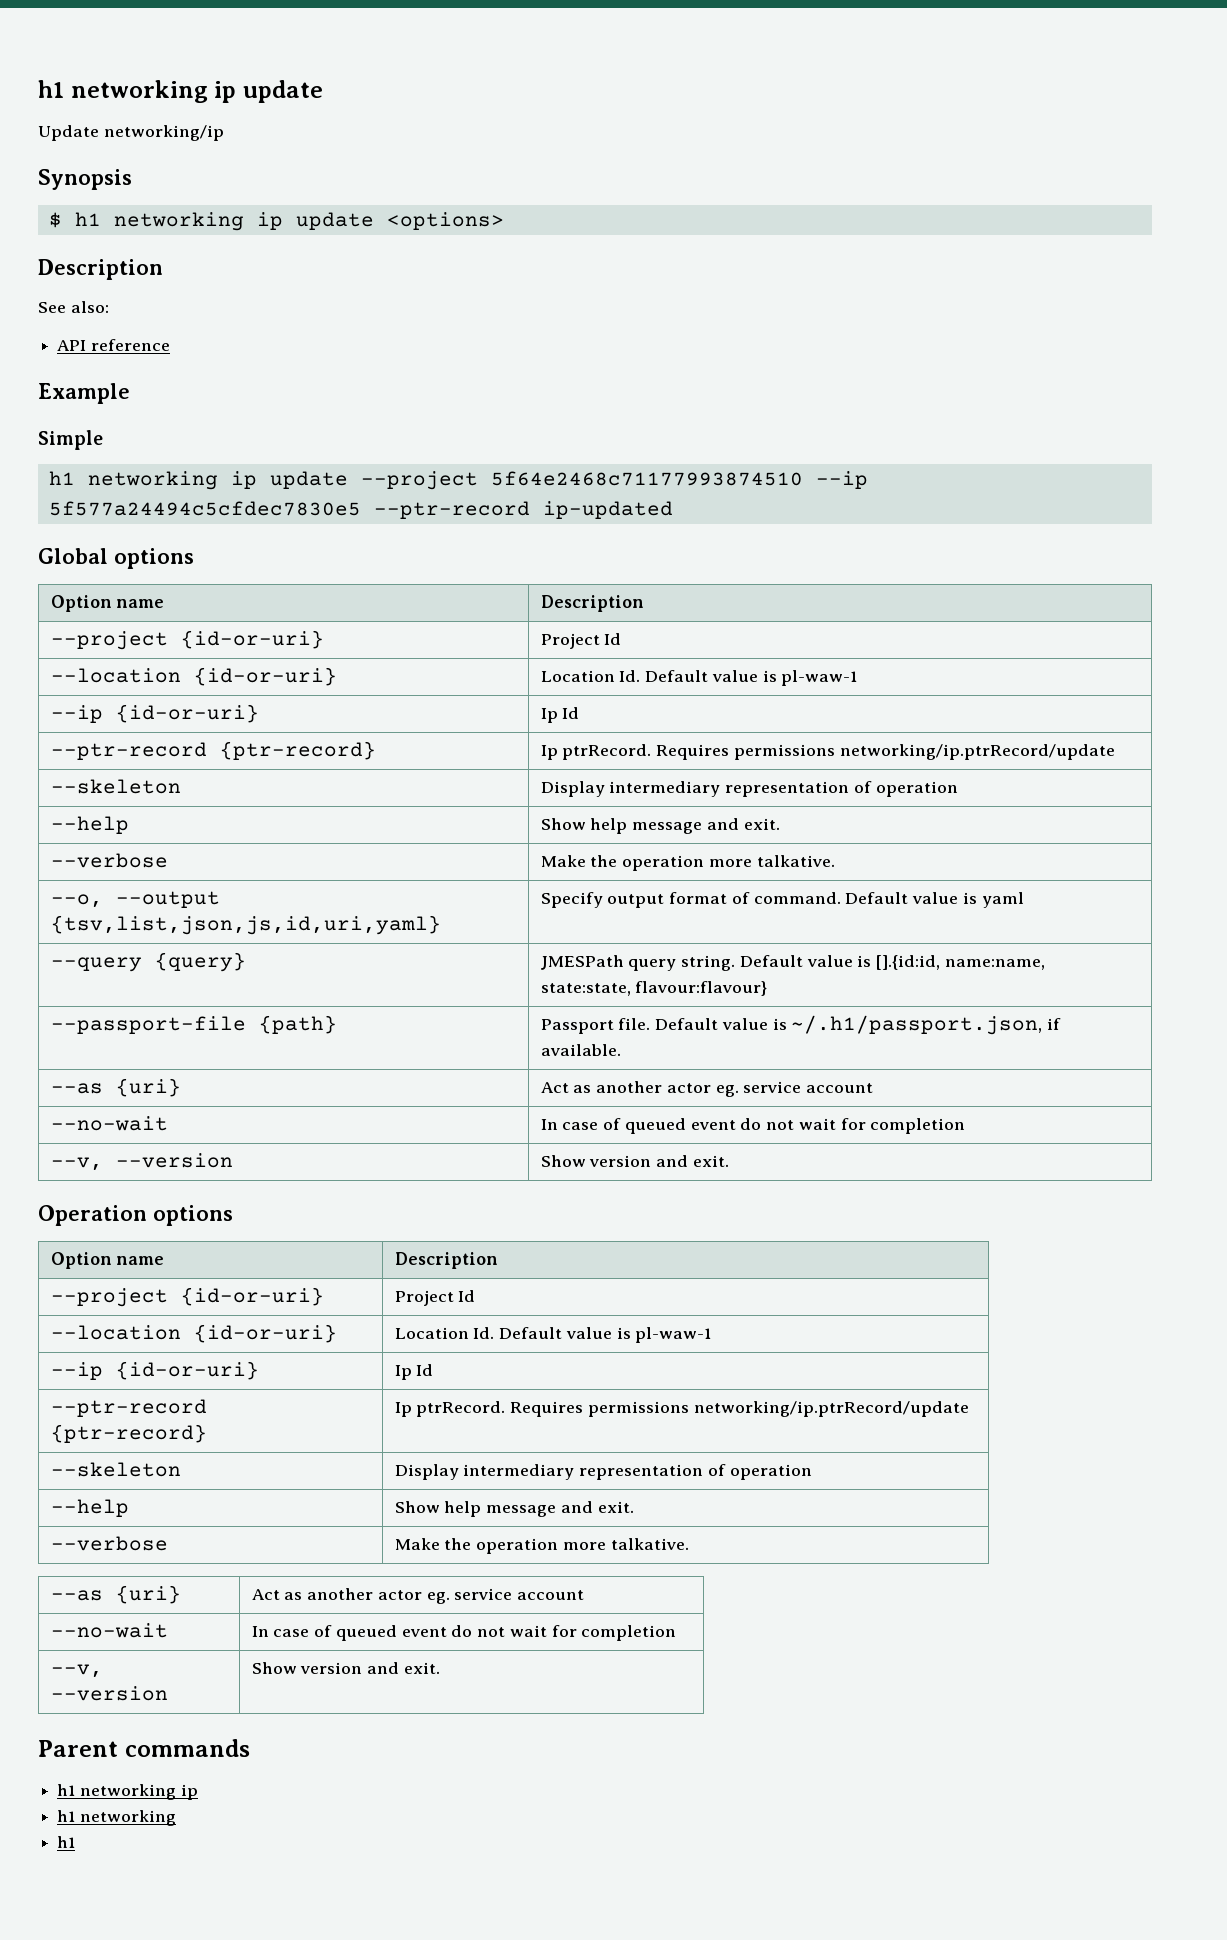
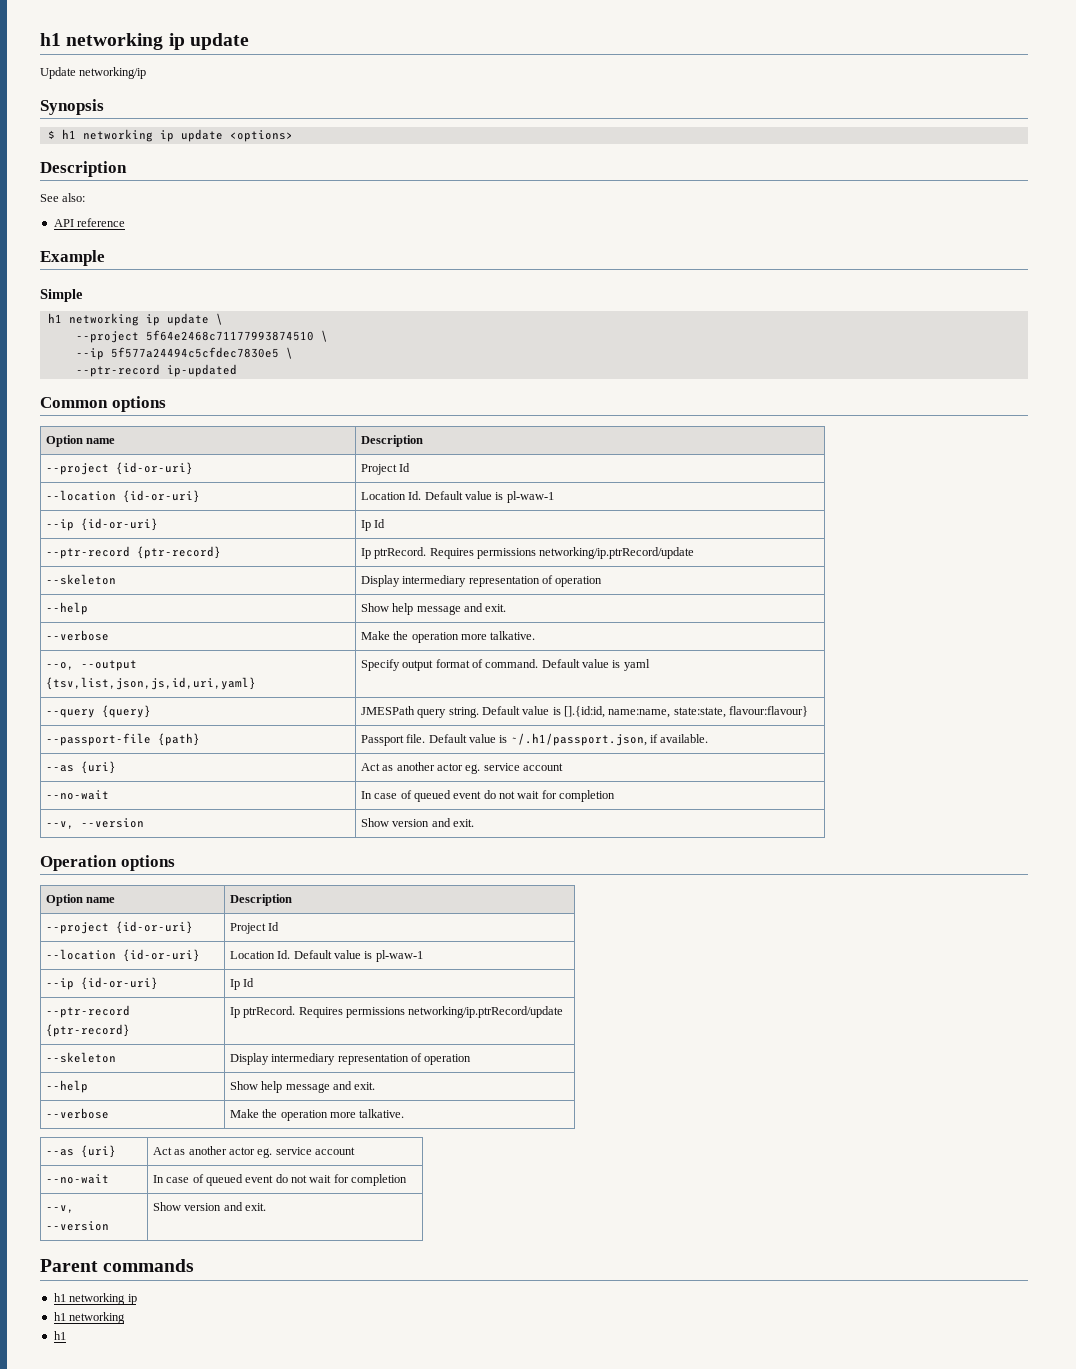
(348, 480) none -> [215,313,223,325] \ //
(803, 478) none -> [320,330,328,342] \ //
(361, 508) none -> [285,347,293,359] \ //
[38,548,108,564] Global -> [40,397,108,408] Common

